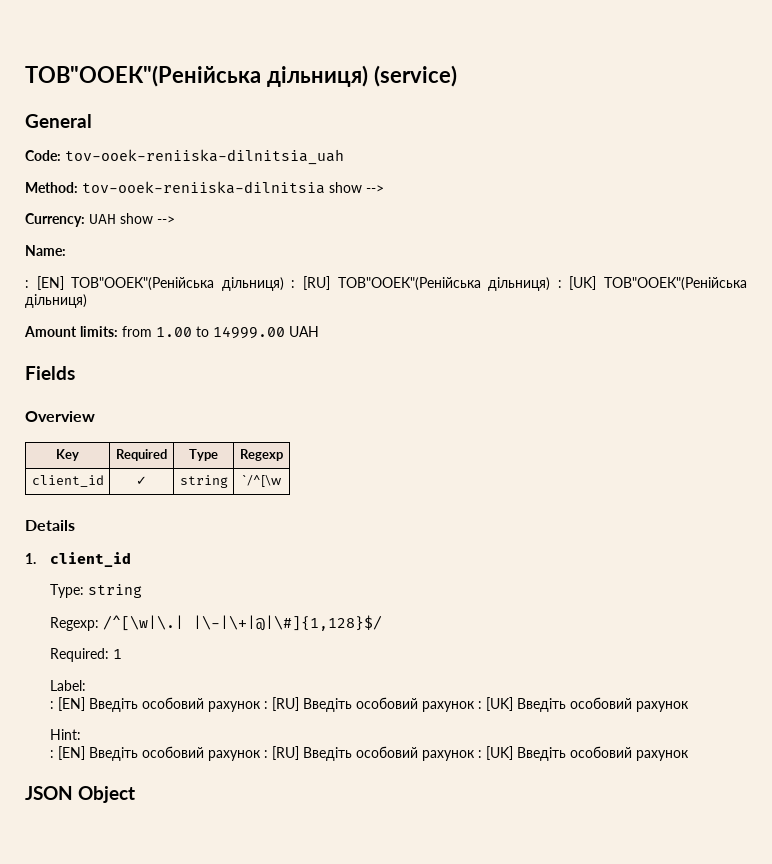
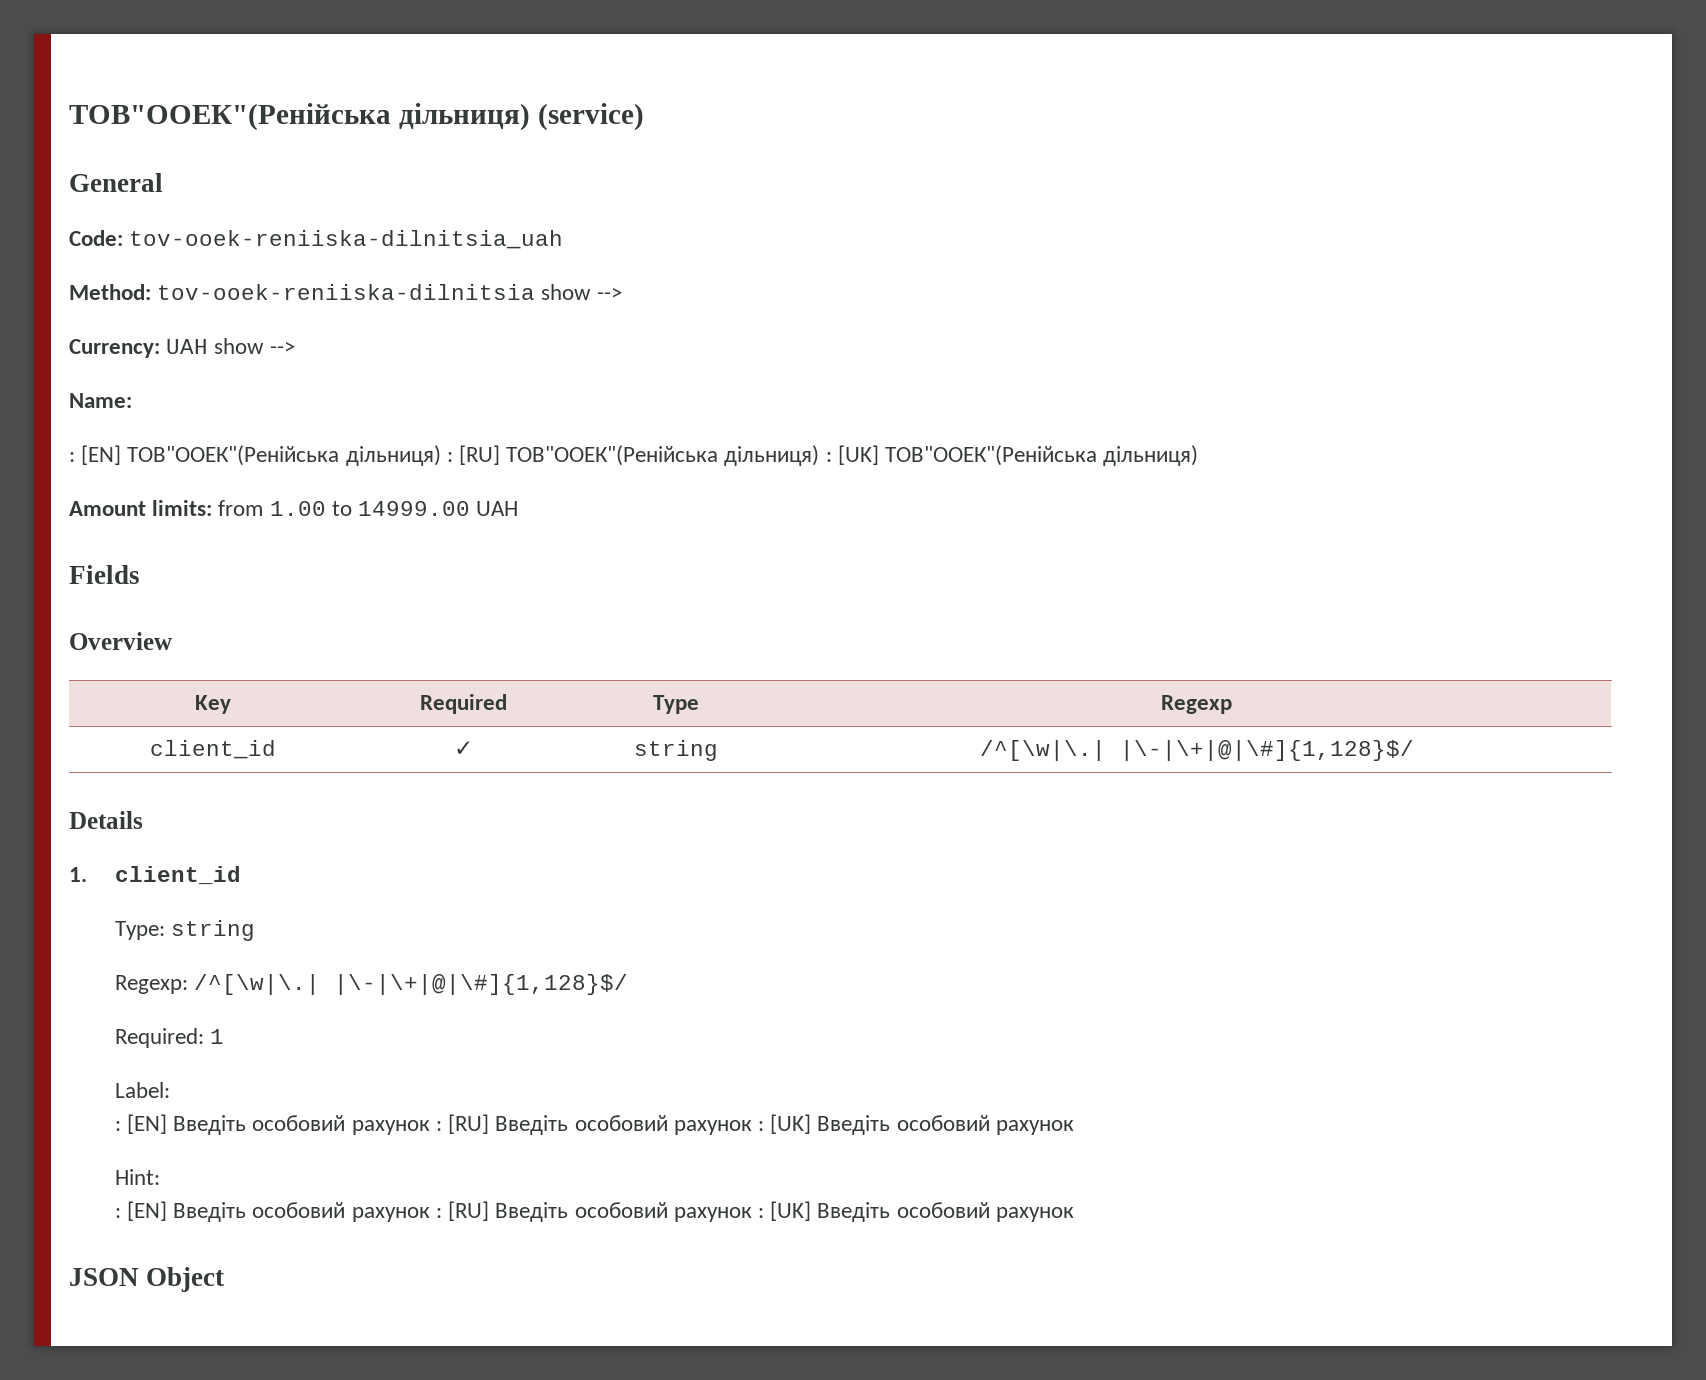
[242,475,281,487] `/^[\w -> [979,740,1414,761] /^[\w|\.| |\-|\+|@|\#]{1,128}$/

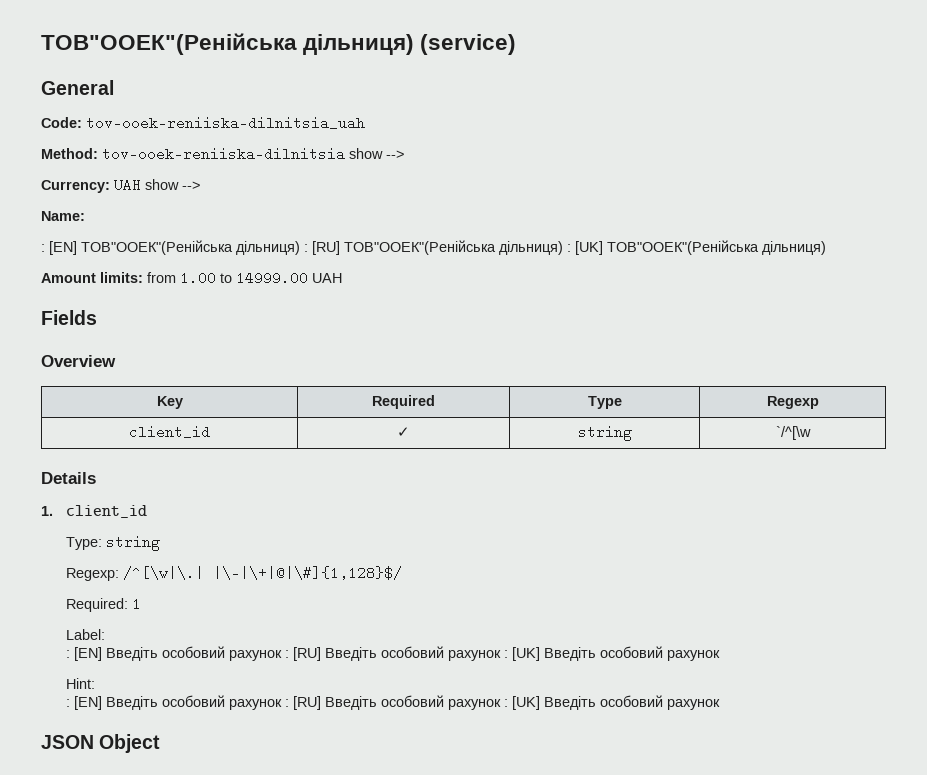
[979,740,1414,761] /^[\w|\.| |\-|\+|@|\#]{1,128}$/ -> [775,426,811,440] `/^[\w

